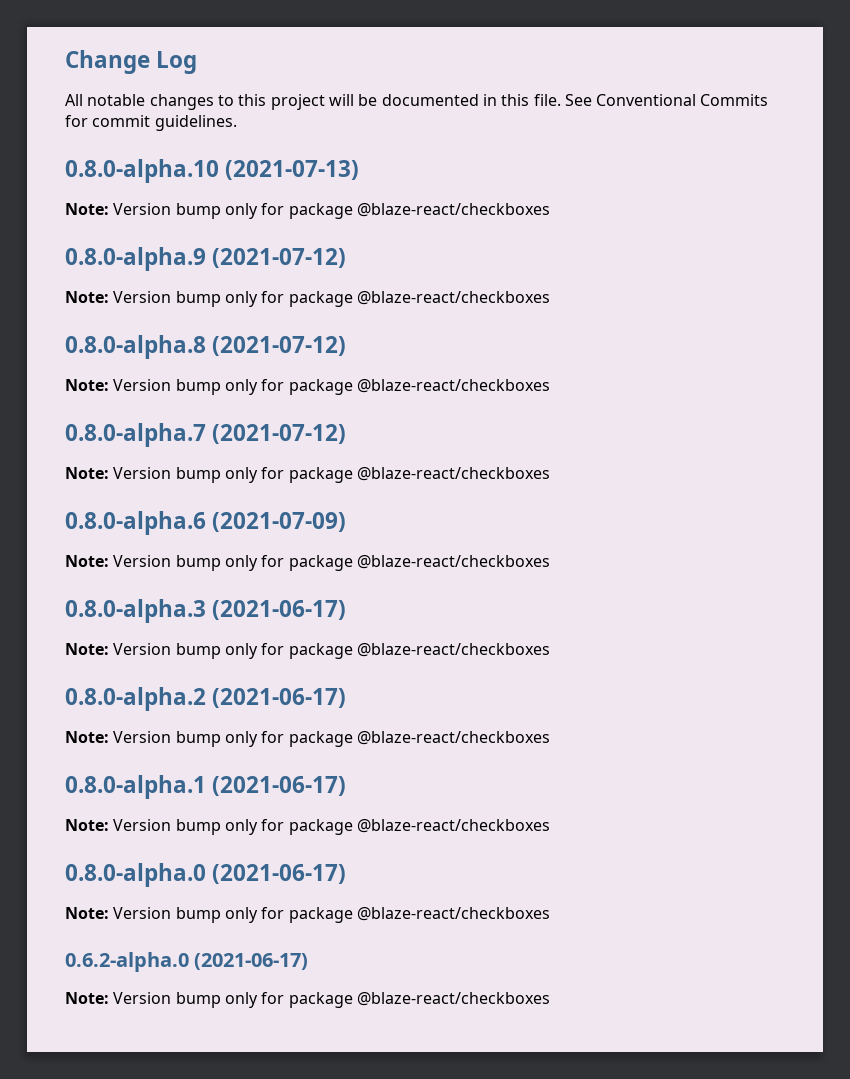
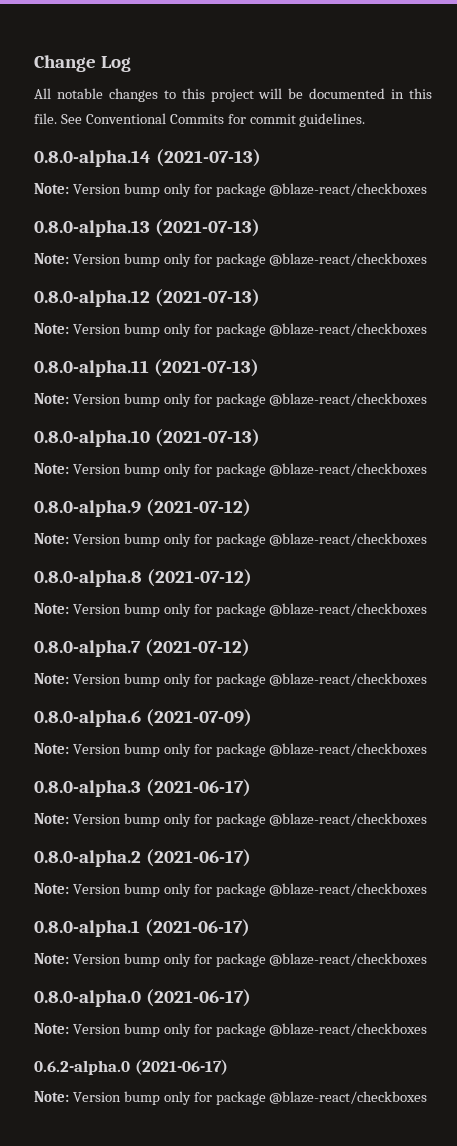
(237, 123) none -> [34,149,261,167] [34,183,428,197] [34,219,260,237] [34,253,428,267] [34,289,260,307] [34,323,428,337] [34,359,259,377] [34,393,428,407] // 0.8.0-alpha.14 (2021-07-13) // Note: Version bump only for package @blaze-react/checkboxes // 0.8.0-alpha.13 (2021-07-13) // Note: Version bump only for package @blaze-react/checkboxes // 0.8.0-alpha.12 (2021-07-13) // Note: Version bump only for package @blaze-react/checkboxes // 0.8.0-alpha.11 (2021-07-13) // Note: Version bump only for package @blaze-react/checkboxes

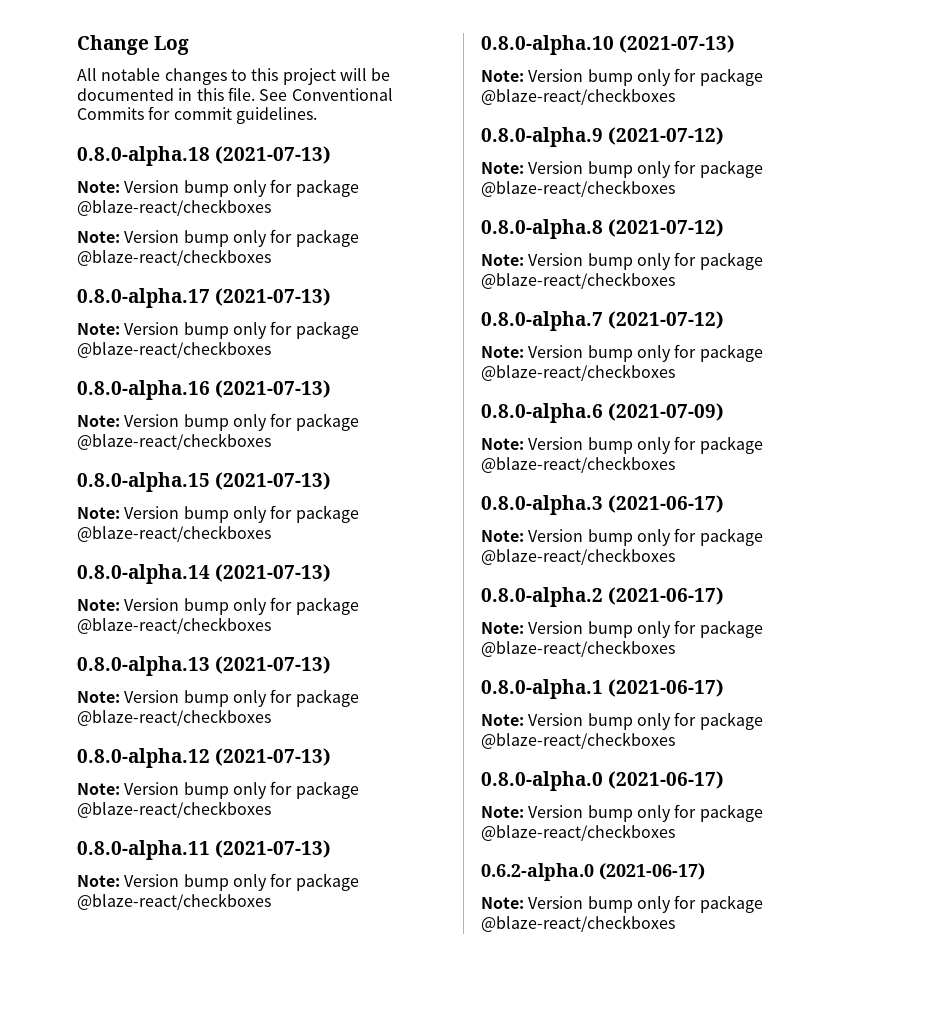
(366, 120) none -> [77,146,332,166] [77,179,359,197] [77,199,271,216] [77,229,359,247] [77,249,271,266] [77,288,332,308] [77,321,359,339] [77,341,271,358] [77,380,332,400] [77,413,359,431] [77,433,271,450] [77,472,332,492] [77,505,359,523] [77,525,271,542] // 0.8.0-alpha.18 (2021-07-13) // Note: Version bump only for package @blaze-react/checkboxes // Note: Version bump only for package @blaze-react/checkboxes // 0.8.0-alpha.17 (2021-07-13) // Note: Version bump only for package @blaze-react/checkboxes // 0.8.0-alpha.16 (2021-07-13) // Note: Version bump only for package @blaze-react/checkboxes // 0.8.0-alpha.15 (2021-07-13) // Note: Version bump only for package @blaze-react/checkboxes

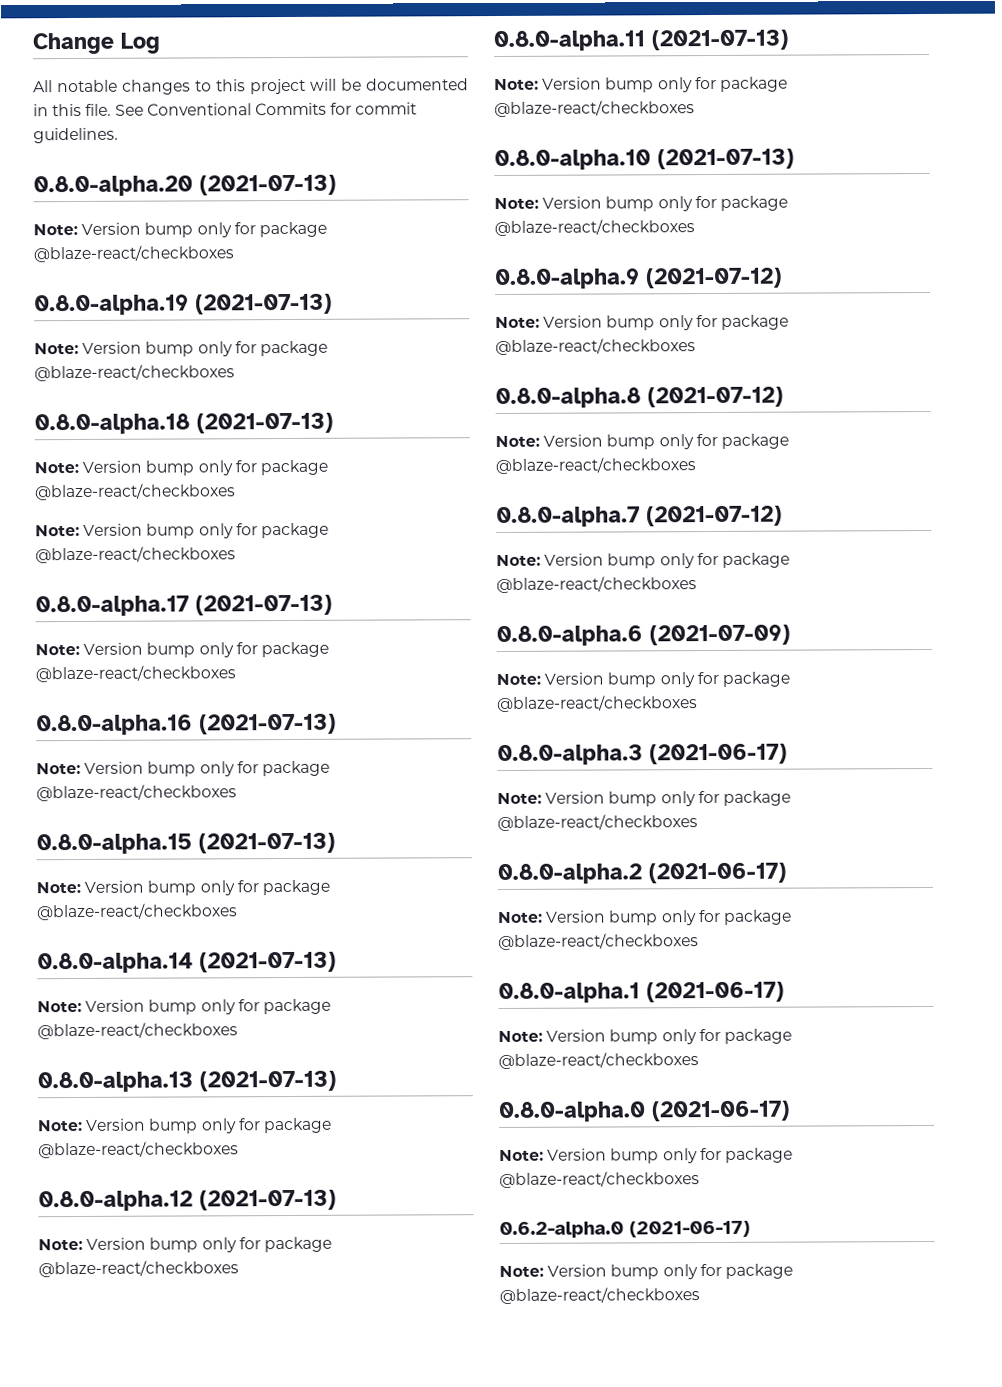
(317, 115) none -> [33,174,336,197] [33,221,327,238] [33,245,234,263] [34,293,332,316] [34,340,328,357] [34,364,235,382] // 0.8.0-alpha.20 (2021-07-13) // Note: Version bump only for package @blaze-react/checkboxes // 0.8.0-alpha.19 (2021-07-13) // Note: Version bump only for package @blaze-react/checkboxes

